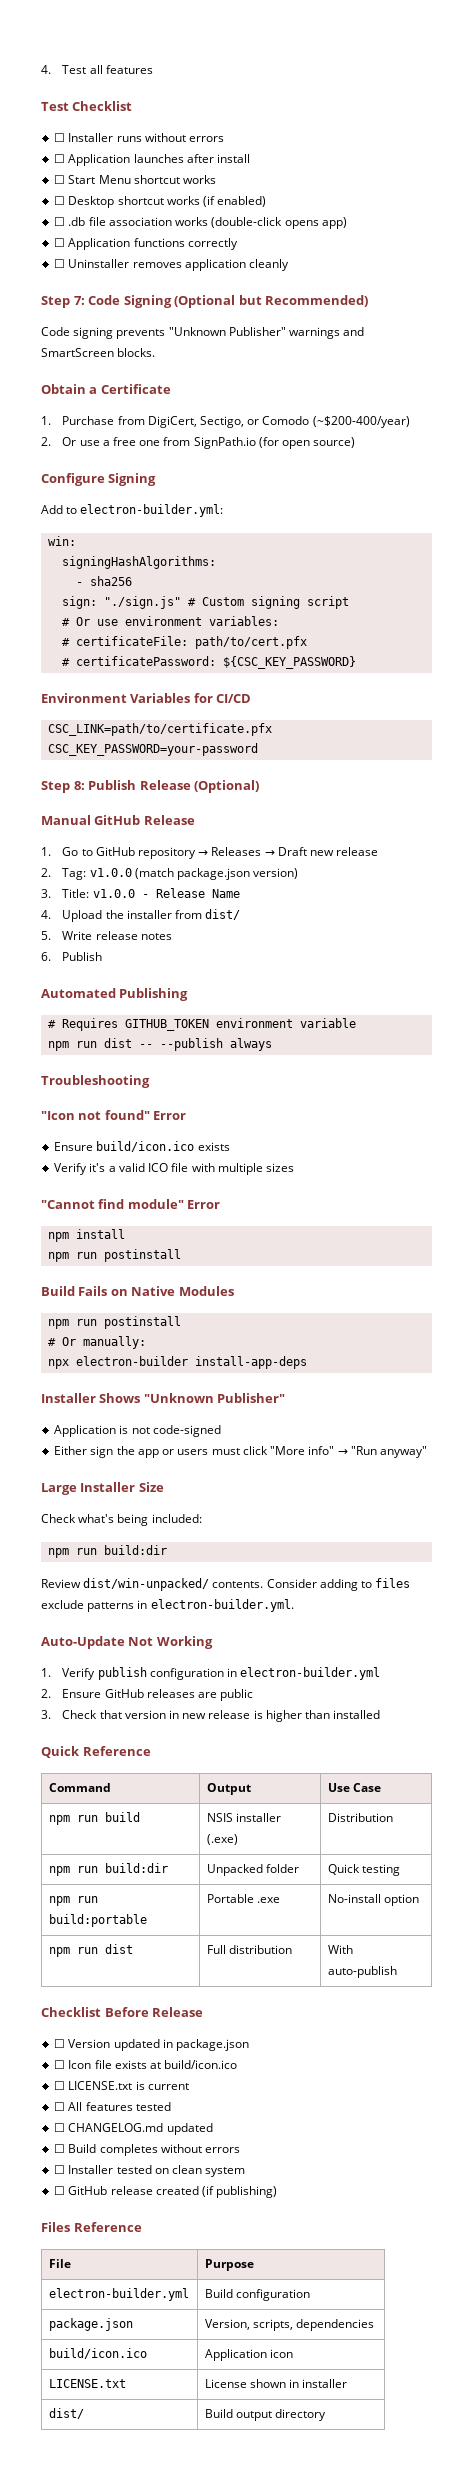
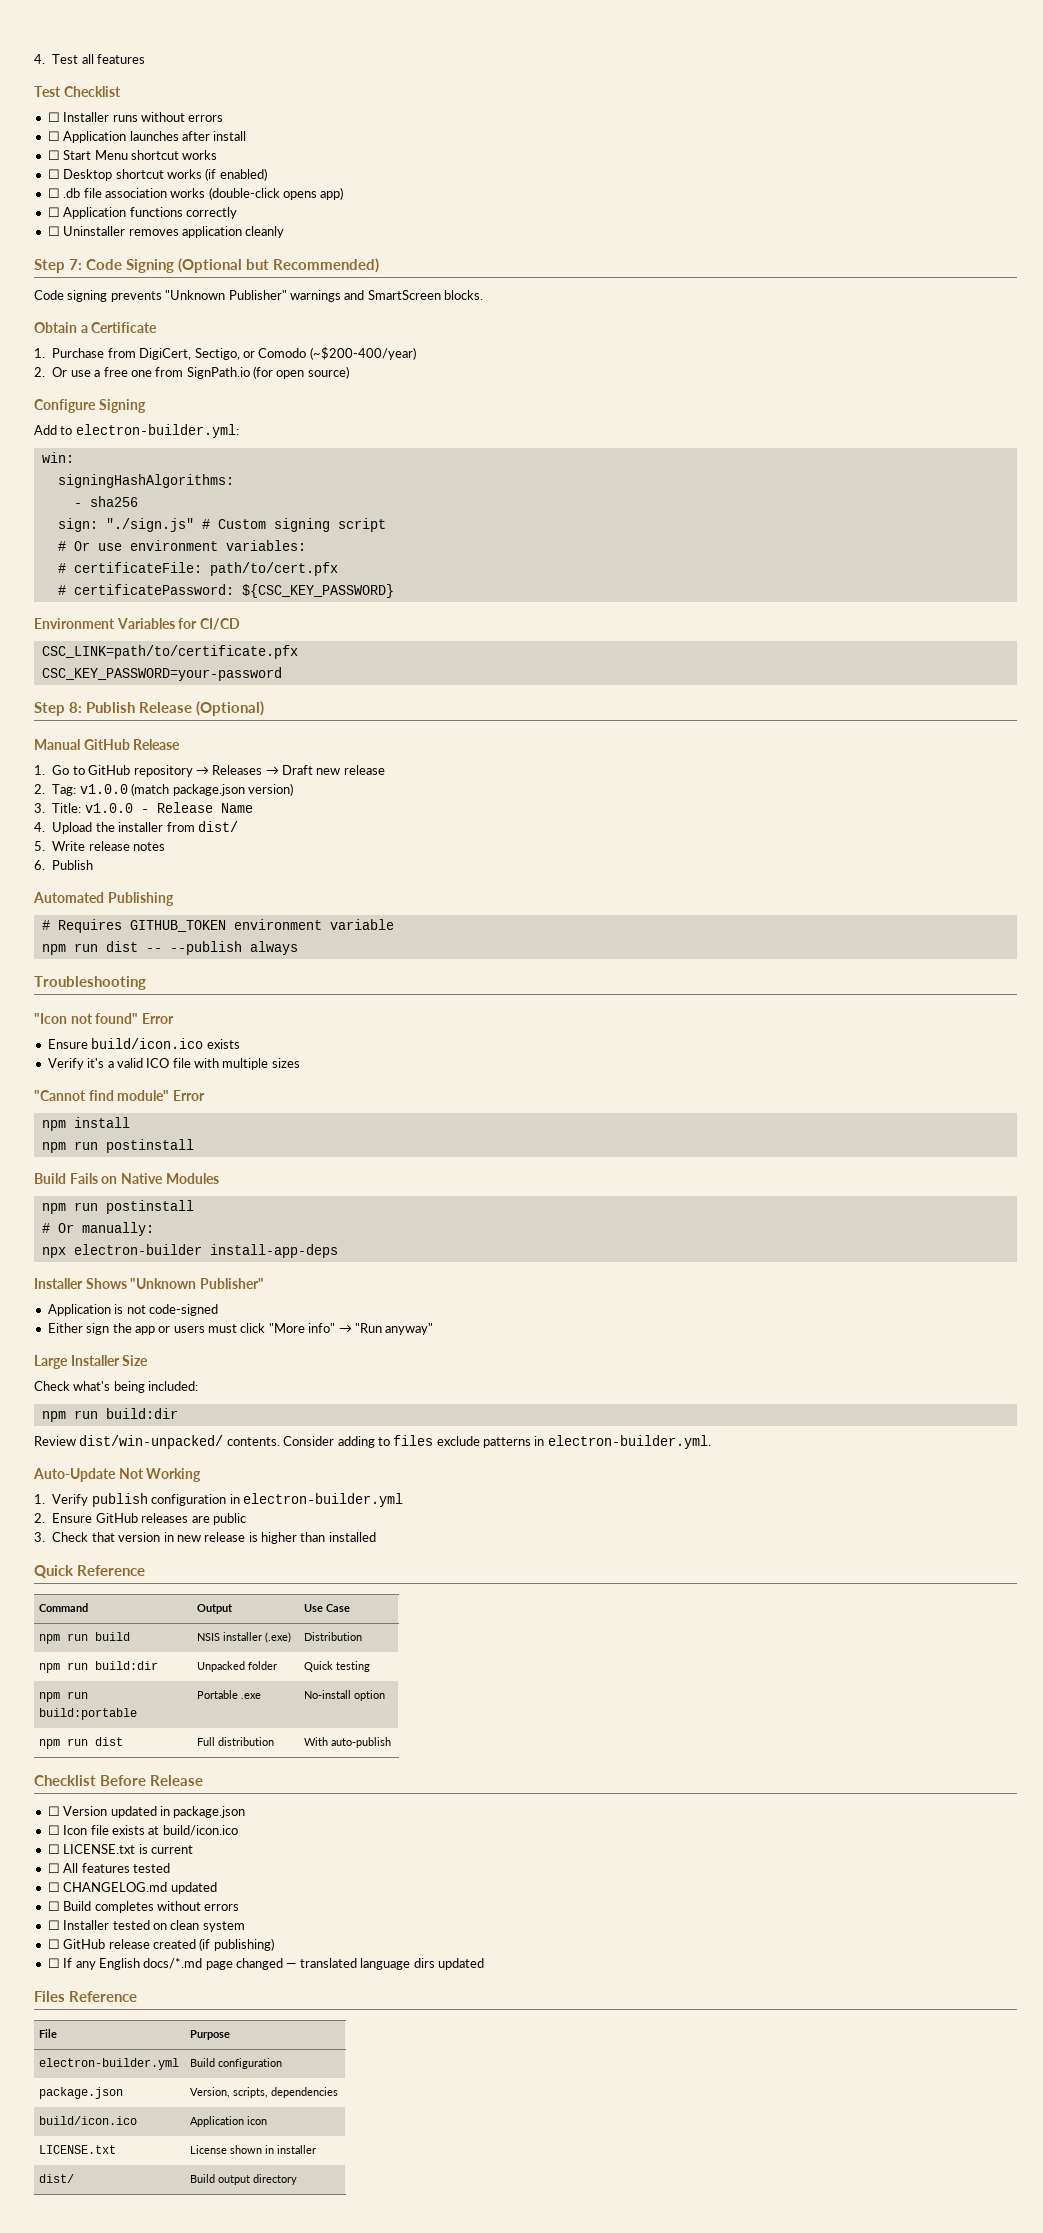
(278, 2192) none -> [47,1958,484,1970] // ☐ If any English docs/*.md page changed — translated language dirs updated

